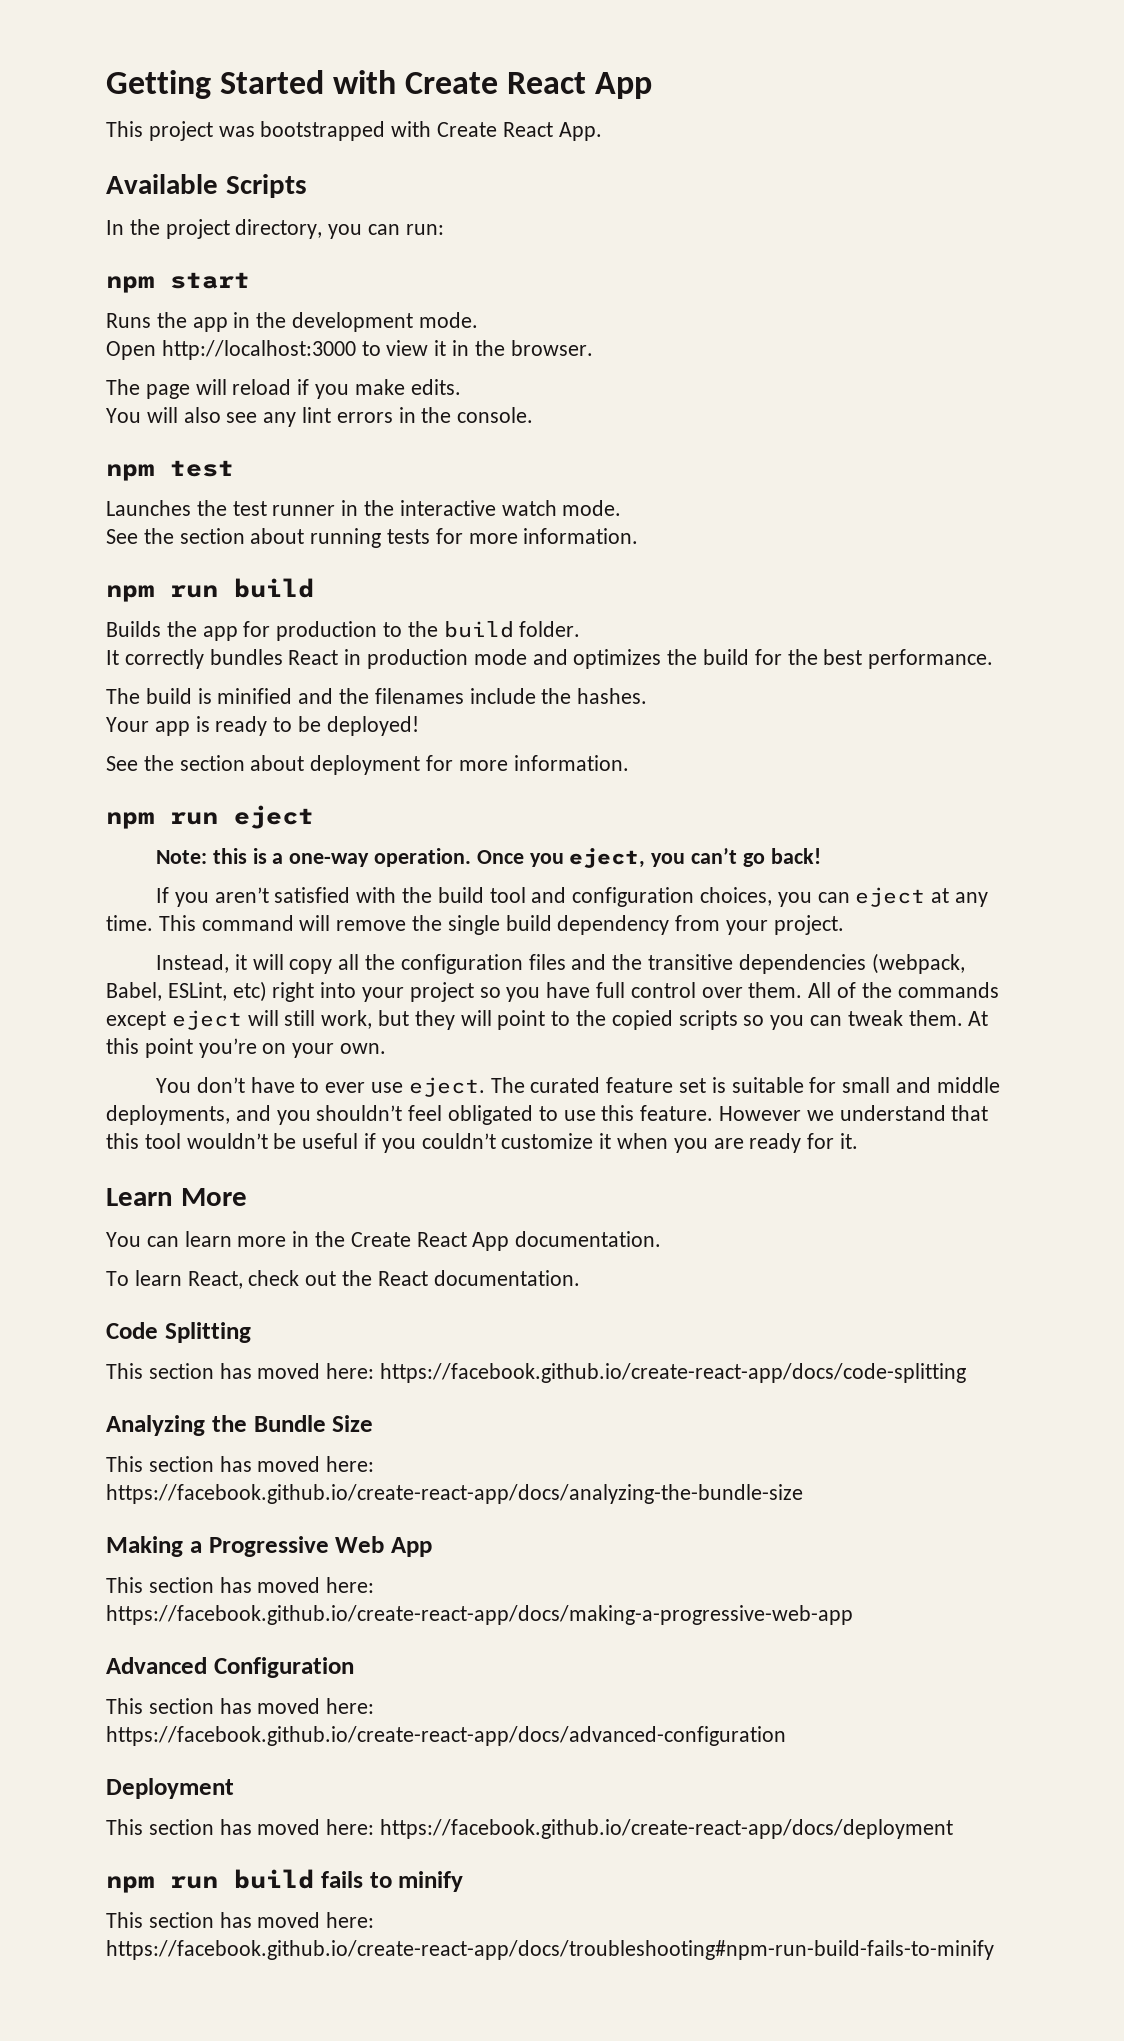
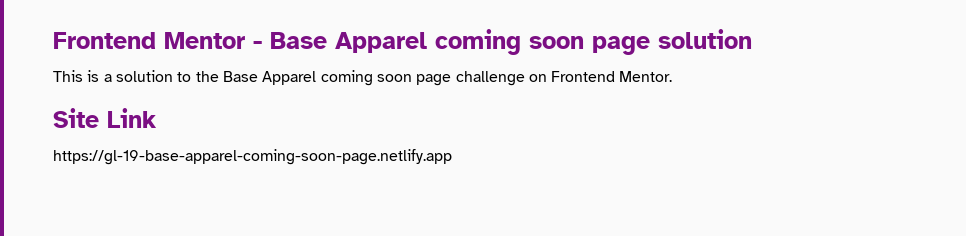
[106,70,653,99] [106,121,602,141] [106,174,307,198] [106,219,444,239] [106,272,250,293] [106,312,478,332] [106,340,593,360] [106,379,461,399] [106,407,534,427] [106,460,234,481] [106,500,622,516] [106,528,639,548] [106,578,314,602] [106,621,581,641] [106,649,994,669] [106,688,648,704] [106,716,419,736] [106,755,629,775] [106,805,314,829] [155,848,821,868] [155,887,989,907] [106,915,844,935] [155,953,965,974] [106,981,999,1002] [106,1010,989,1030] [106,1038,387,1058] [155,1077,1000,1097] [106,1105,989,1125] [106,1133,859,1153] [106,1188,247,1206] [106,1231,662,1251] [106,1270,580,1289] [106,1322,251,1343] [106,1363,967,1383] [106,1415,374,1436] [106,1456,375,1472] [106,1484,803,1504] [106,1536,432,1557] [106,1577,375,1593] [106,1605,853,1625] [106,1657,354,1678] [106,1698,375,1714] [106,1726,786,1746] [106,1778,234,1799] [106,1819,954,1839] [106,1869,464,1893] [106,1912,375,1928] [106,1940,994,1960] Getting Started with Create React App // This project was bootstrapped with Create React App. // Available Scripts // In the project directory, you can run: // npm start // Runs the app in the development mode. // Open http://localhost:3000 to view it in the browser. // The page will reload if you make edits. // You will also see any lint errors in the console. // npm test // Launches the test runner in the interactive watch mode. // See the section about running tests for more information. // npm run build // Builds the app for production to the build folder. // It correctly bundles React in production mode and optimizes the build for the best performance. // The build is minified and the filenames include the hashes. // Your app is ready to be deployed! // See the section about deployment for more information. // npm run eject // Note: this is a one-way operation. Once you eject, you can’t go back! // If you aren’t satisfied with the build tool and configuration choices, you can eject at any time. This command will remove the single build dependency from your project. // Instead, it will copy all the configuration files and the transitive dependencies (webpack, Babel, ESLint, etc) right into your project so you have full control over them. All of the commands except eject will still work, but they will point to the copied scripts so you can tweak them. At this point you’re on your own. // You don’t have to ever use eject. The curated feature set is suitable for small and middle deployments, and you shouldn’t feel obligated to use this feature. However we understand that this tool wouldn’t be useful if you couldn’t customize it when you are ready for it. // Learn More // You can learn more in the Create React App documentation. // To learn React, check out the React documentation. // Code Splitting // This section has moved here: https://facebook.github.io/create-react-app/docs/code-splitting // Analyzing the Bundle Size // This section has moved here: https://facebook.github.io/create-react-app/docs/analyzing-the-bundle-size // Making a Progressive Web App // This section has moved here: https://facebook.github.io/create-react-app/docs/making-a-progressive-web-app // Advanced Configuration // This section has moved here: https://facebook.github.io/create-react-app/docs/advanced-configuration // Deployment // This section has moved here: https://facebook.github.io/create-react-app/docs/deployment // npm run build fails to minify // This section has moved here: https://facebook.github.io/create-react-app/docs/troubleshooting#npm-run-build-fails-to-minify -> [53,29,752,55] [53,70,673,86] [53,108,157,128] [53,149,452,165] Frontend Mentor - Base Apparel coming soon page solution // This is a solution to the Base Apparel coming soon page challenge on Frontend Mentor. // Site Link // https://gl-19-base-apparel-coming-soon-page.netlify.app

